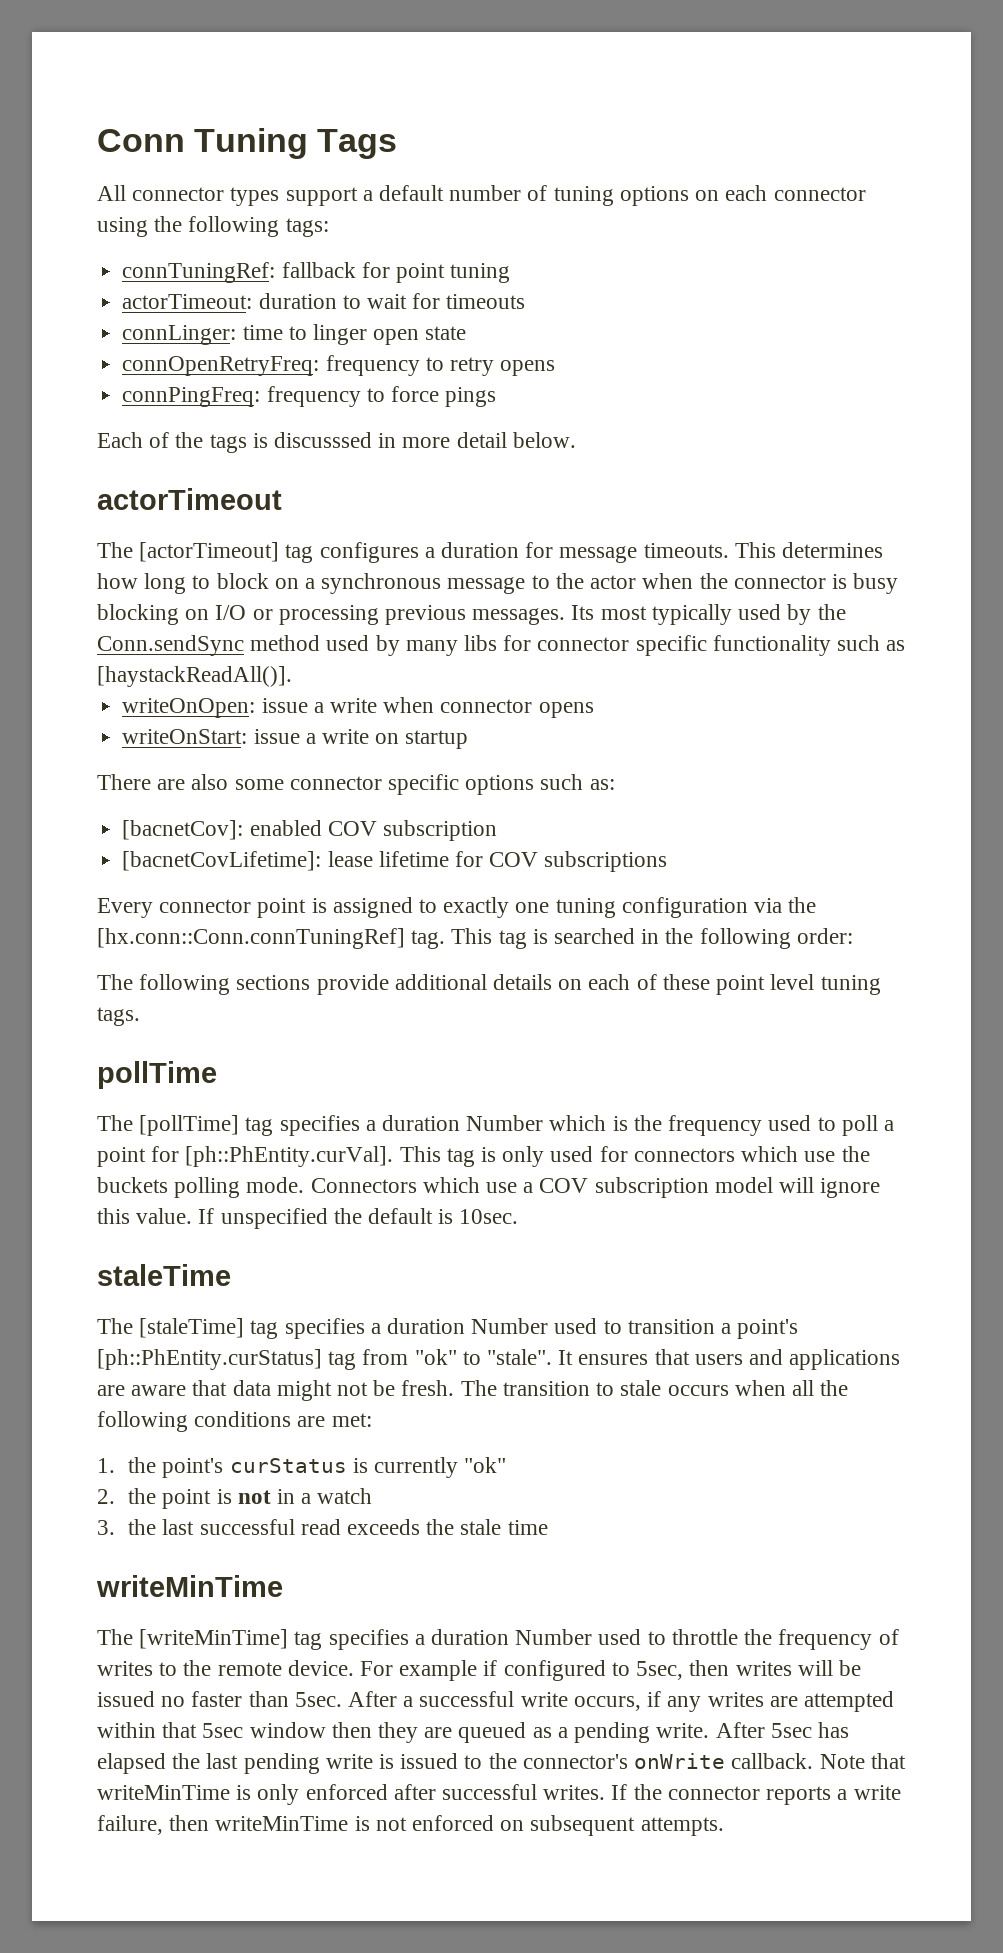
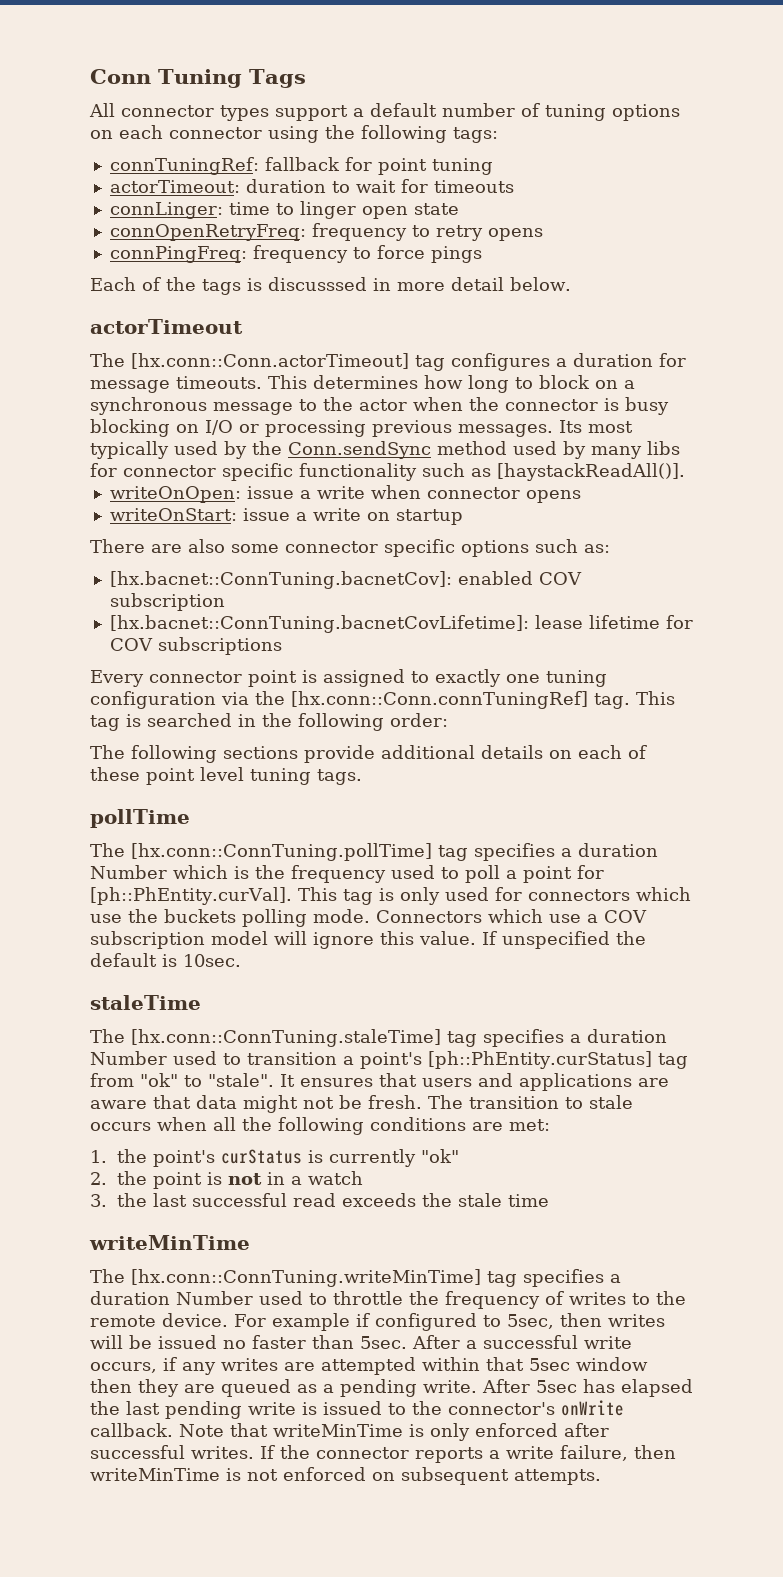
[139,542,280,562] [actorTimeout] -> [131,353,409,369] [hx.conn::Conn.actorTimeout]
[122,820,244,840] [bacnetCov]: -> [109,571,452,589] [hx.bacnet::ConnTuning.bacnetCov]:
[122,851,322,871] [bacnetCovLifetime]: -> [109,615,529,633] [hx.bacnet::ConnTuning.bacnetCovLifetime]:
[139,1115,240,1136] [pollTime] -> [131,843,432,861] [hx.conn::ConnTuning.pollTime]
[139,1318,245,1338] [staleTime] -> [131,1029,441,1047] [hx.conn::ConnTuning.staleTime]
[139,1629,289,1649] [writeMinTime] -> [131,1269,481,1287] [hx.conn::ConnTuning.writeMinTime]

